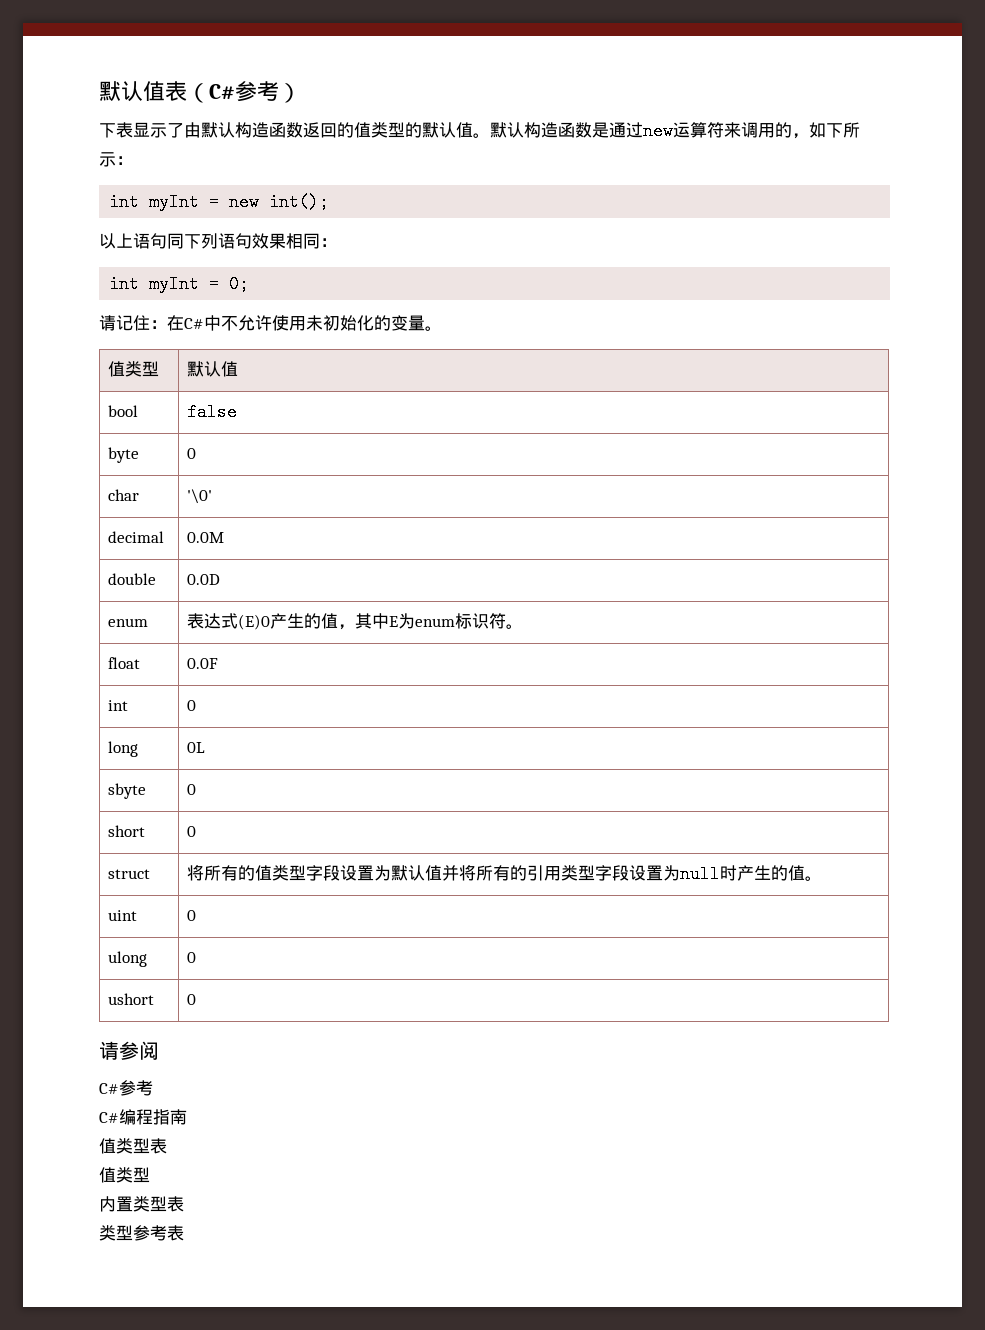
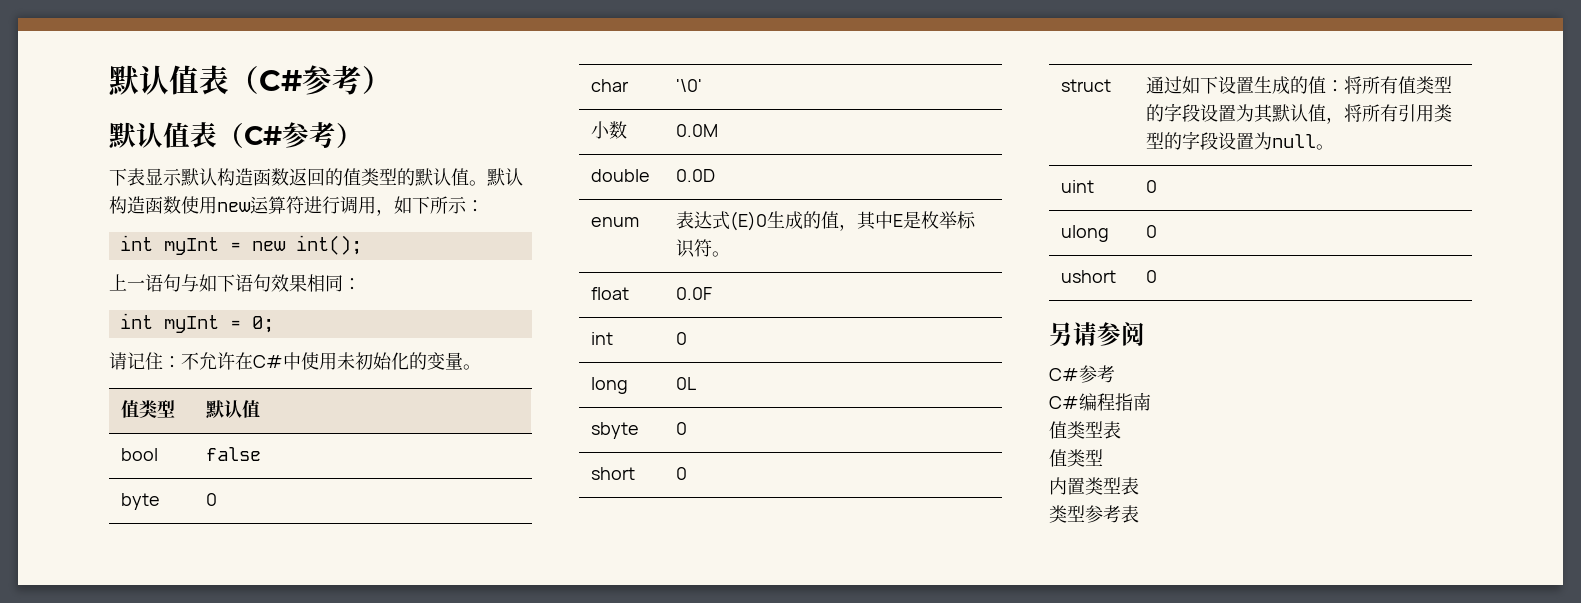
[99,81,301,103] 默认值表（C#参考） -> [109,65,392,96] [109,122,363,149] 默认值表（C#参考） // 默认值表（C#参考）
[167,122,201,138] 了由 -> (182, 177) none
[592,122,643,138] 是通过 -> [181,196,217,214] 使用
[724,122,792,138] 来调用的 -> [304,196,376,214] 进行调用
[99,233,218,249] 以上语句同下列 -> [109,274,235,292] 上一语句与如下
(167, 324) none -> [181,352,235,370] 不允许
[221,315,272,331] 不允许 -> (301, 361) none
[107,531,164,543] decimal -> [591,121,628,139] 小数
[269,613,304,629] 产生 -> [767,211,804,229] 生成
[397,613,455,629] 为enum -> [903,211,958,229] 是枚举
[186,865,527,881] 将所有的值类型字段设置为默认值并将所有的 -> [1146,76,1453,94] [1146,103,1399,124] 通过如下设置生成的值：将所有值类型的字段设置为其默认值，将所有
(595, 873) none -> [1164,132,1183,150] 的
[719,865,805,881] 时产生的值 -> (1317, 141) none
(196, 999) none -> [1049,322,1073,346] 另

